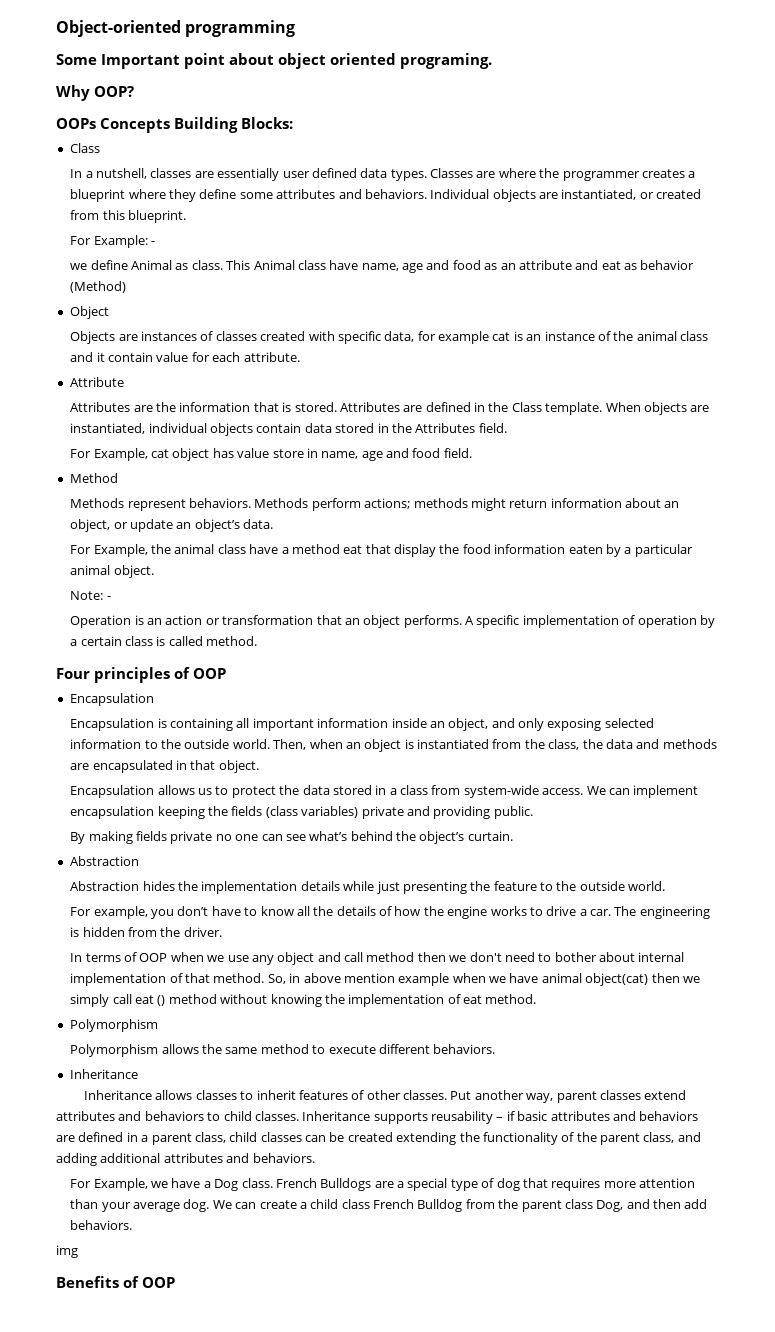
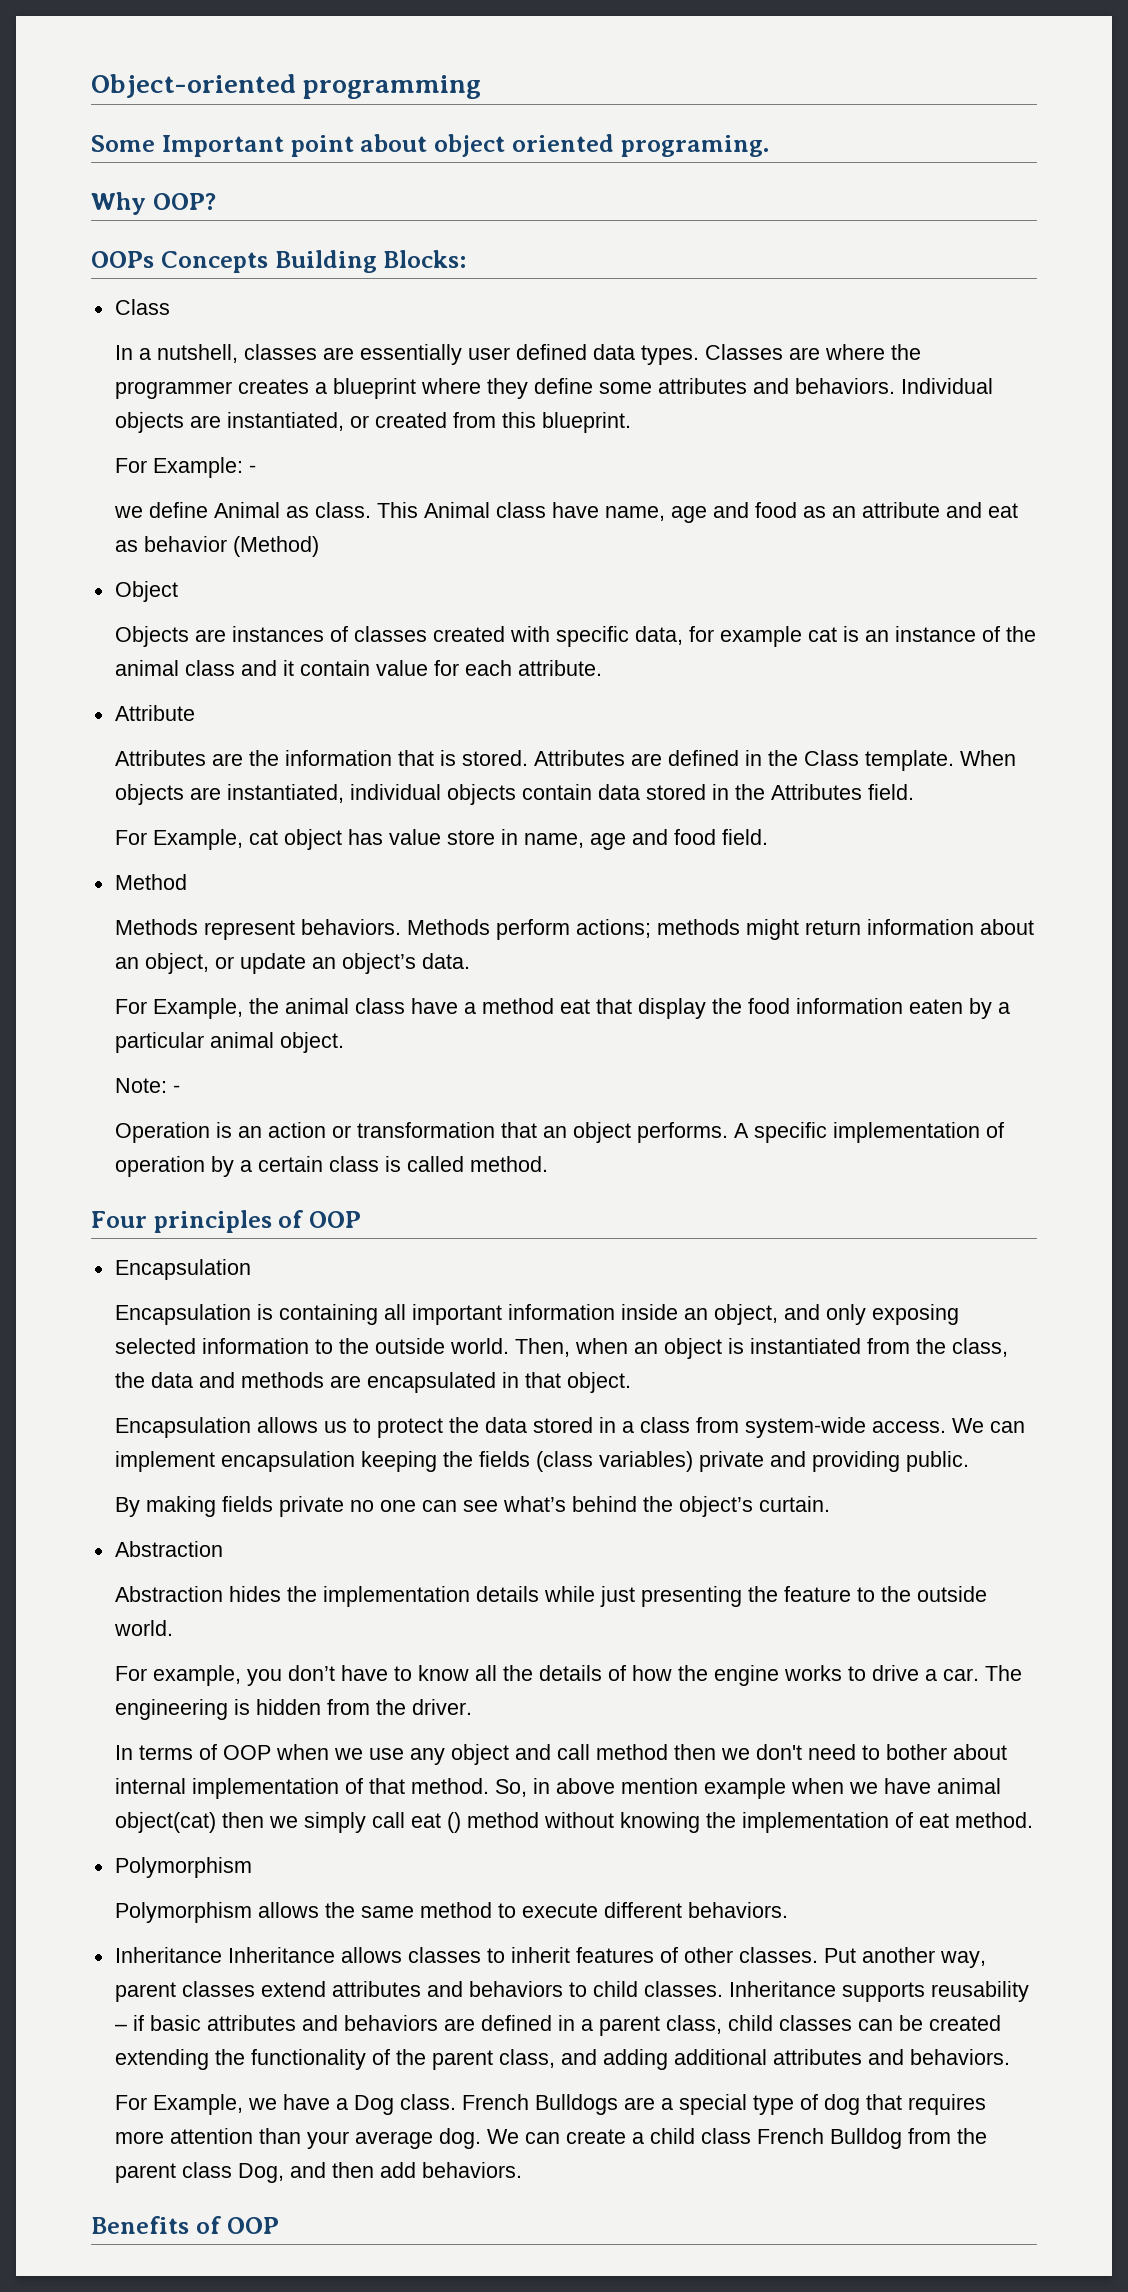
(138, 1074) // -> (222, 1955) none
[56,1245,78,1258] // img -> (523, 2170) none

